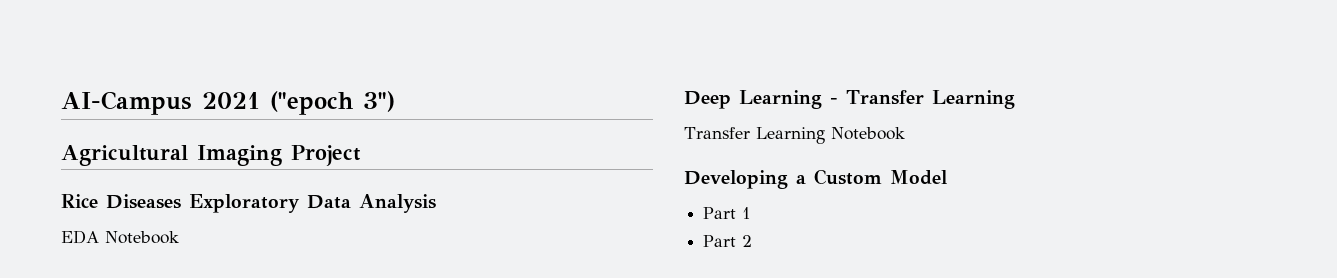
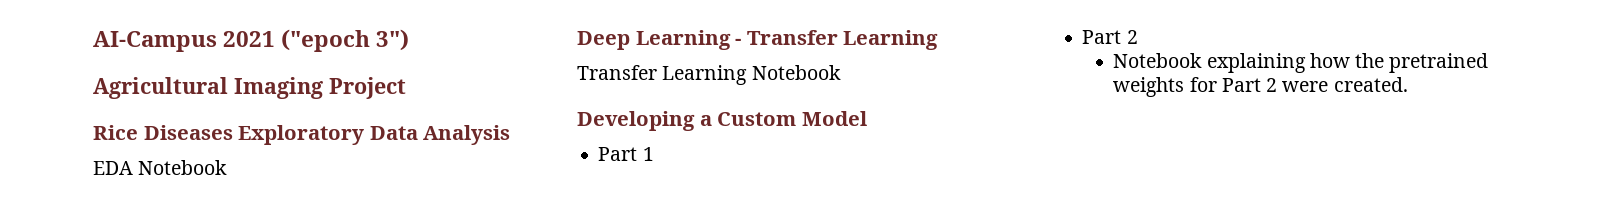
(753, 241) none -> [1113,53,1489,73] [1113,77,1408,97] // Notebook explaining how the pretrained weights for Part 2 were created.

